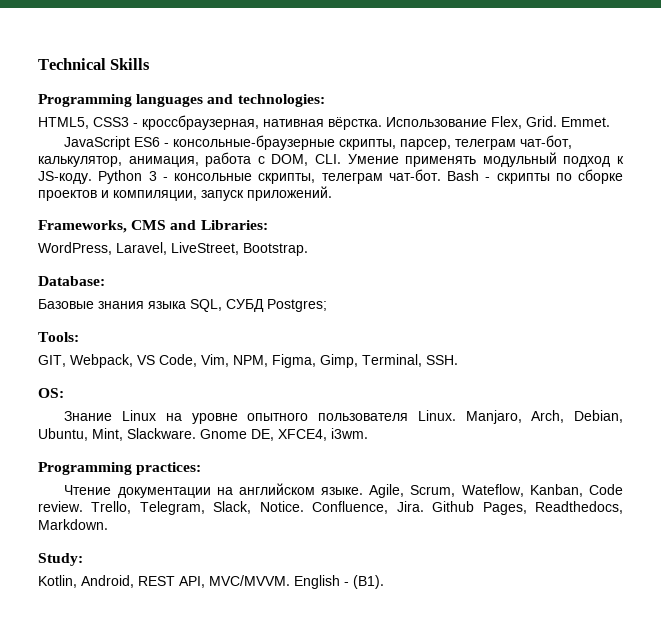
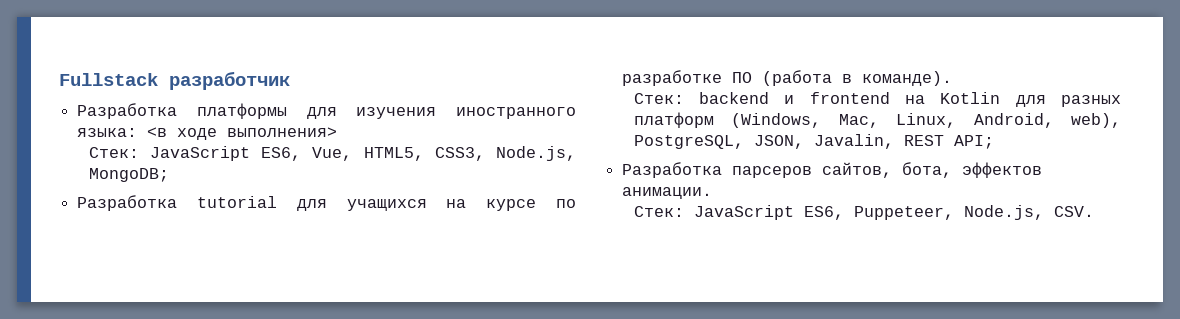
[38,58,151,70] [38,94,325,107] [38,115,610,130] [64,135,573,150] [38,152,625,167] [38,169,623,184] [38,186,332,201] [38,220,268,233] [38,242,308,256] [38,276,105,286] [38,299,327,312] [38,332,79,342] [38,354,458,368] [38,388,64,398] [64,410,623,424] [38,428,368,441] [38,462,202,475] [64,483,624,498] [38,501,624,515] [38,519,108,530] [38,553,83,566] [38,575,384,589] Technical Skills // Programming languages and technologies: // HTML5, CSS3 - кроссбраузерная, нативная вёрстка. Использование Flex, Grid. Emmet. // JavaScript ES6 - консольные-браузерные скрипты, парсер, телеграм чат-бот, калькулятор, анимация, работа с DOM, CLI. Умение применять модульный подход к JS-коду. Python 3 - консольные скрипты, телеграм чат-бот. Bash - скрипты по сборке проектов и компиляции, запуск приложений. // Frameworks, CMS and Libraries: // WordPress, Laravel, LiveStreet, Bootstrap. // Database: // Базовые знания языка SQL, СУБД Postgres; // Tools: // GIT, Webpack, VS Code, Vim, NPM, Figma, Gimp, Terminal, SSH. // OS: // Знание Linux на уровне опытного пользователя Linux. Manjaro, Arch, Debian, Ubuntu, Mint, Slackware. Gnome DE, XFCE4, i3wm. // Programming practices: // Чтение документации на английском языке. Agile, Scrum, Wateflow, Kanban, Code review. Trello, Telegram, Slack, Notice. Confluence, Jira. Github Pages, Readthedocs, Markdown. // Study: // Kotlin, Android, REST API, MVC/MVVM. English - (B1). -> [59,71,290,90] [77,103,576,119] [77,127,338,140] [88,146,576,161] [88,168,169,182] [77,195,576,211] [622,70,953,86] [633,92,1121,107] [633,112,1121,128] [633,134,994,149] [622,162,1043,178] [622,187,713,199] [633,205,1094,220] Fullstack разработчик // Разработка платформы для изучения иностранного языка: <в ходе выполнения> // Стек: JavaScript ES6, Vue, HTML5, CSS3, Node.js, MongoDB; // Разработка tutorial для учащихся на курсе по разработке ПО (работа в команде). // Стек: backend и frontend на Kotlin для разных платформ (Windows, Mac, Linux, Android, web), PostgreSQL, JSON, Javalin, REST API; // Разработка парсеров сайтов, бота, эффектов анимации. // Стек: JavaScript ES6, Puppeteer, Node.js, CSV.

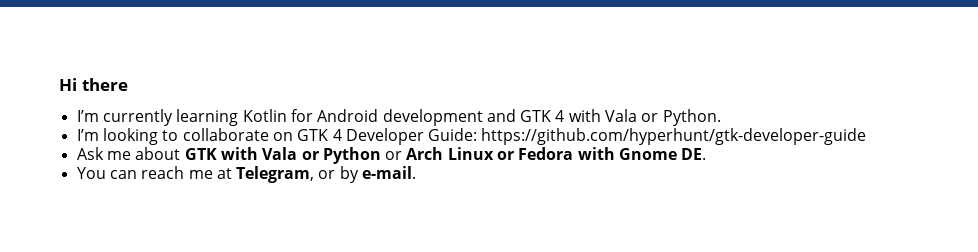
[59,71,290,90] [77,103,576,119] [77,127,338,140] [88,146,576,161] [88,168,169,182] [77,195,576,211] [622,70,953,86] [633,92,1121,107] [633,112,1121,128] [633,134,994,149] [622,162,1043,178] [622,187,713,199] [633,205,1094,220] Fullstack разработчик // Разработка платформы для изучения иностранного языка: <в ходе выполнения> // Стек: JavaScript ES6, Vue, HTML5, CSS3, Node.js, MongoDB; // Разработка tutorial для учащихся на курсе по разработке ПО (работа в команде). // Стек: backend и frontend на Kotlin для разных платформ (Windows, Mac, Linux, Android, web), PostgreSQL, JSON, Javalin, REST API; // Разработка парсеров сайтов, бота, эффектов анимации. // Стек: JavaScript ES6, Puppeteer, Node.js, CSV. -> [59,78,128,91] [76,109,721,126] [76,128,867,145] [76,147,707,164] [76,166,417,183] Hi there // I’m currently learning Kotlin for Android development and GTK 4 with Vala or Python. // I’m looking to collaborate on GTK 4 Developer Guide: https://github.com/hyperhunt/gtk-developer-guide // Ask me about GTK with Vala or Python or Arch Linux or Fedora with Gnome DE. // You can reach me at Telegram, or by e-mail.

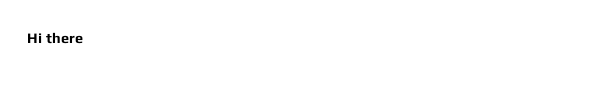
[76,109,721,126] [76,128,867,145] [76,147,707,164] [76,166,417,183] // I’m currently learning Kotlin for Android development and GTK 4 with Vala or Python. // I’m looking to collaborate on GTK 4 Developer Guide: https://github.com/hyperhunt/gtk-developer-guide // Ask me about GTK with Vala or Python or Arch Linux or Fedora with Gnome DE. // You can reach me at Telegram, or by e-mail. -> (83, 38) none

